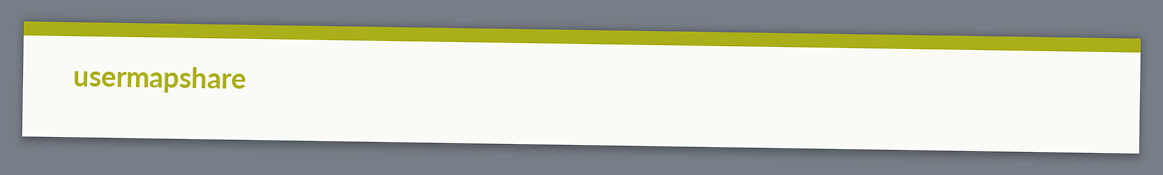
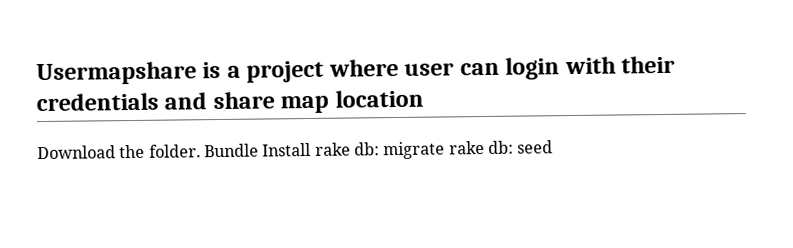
[72,65,247,94] usermapshare -> [36,55,676,86] [36,89,424,114] [37,140,554,160] Usermapshare is a project where user can login with their credentials and share map location // Download the folder. Bundle Install rake db: migrate rake db: seed

